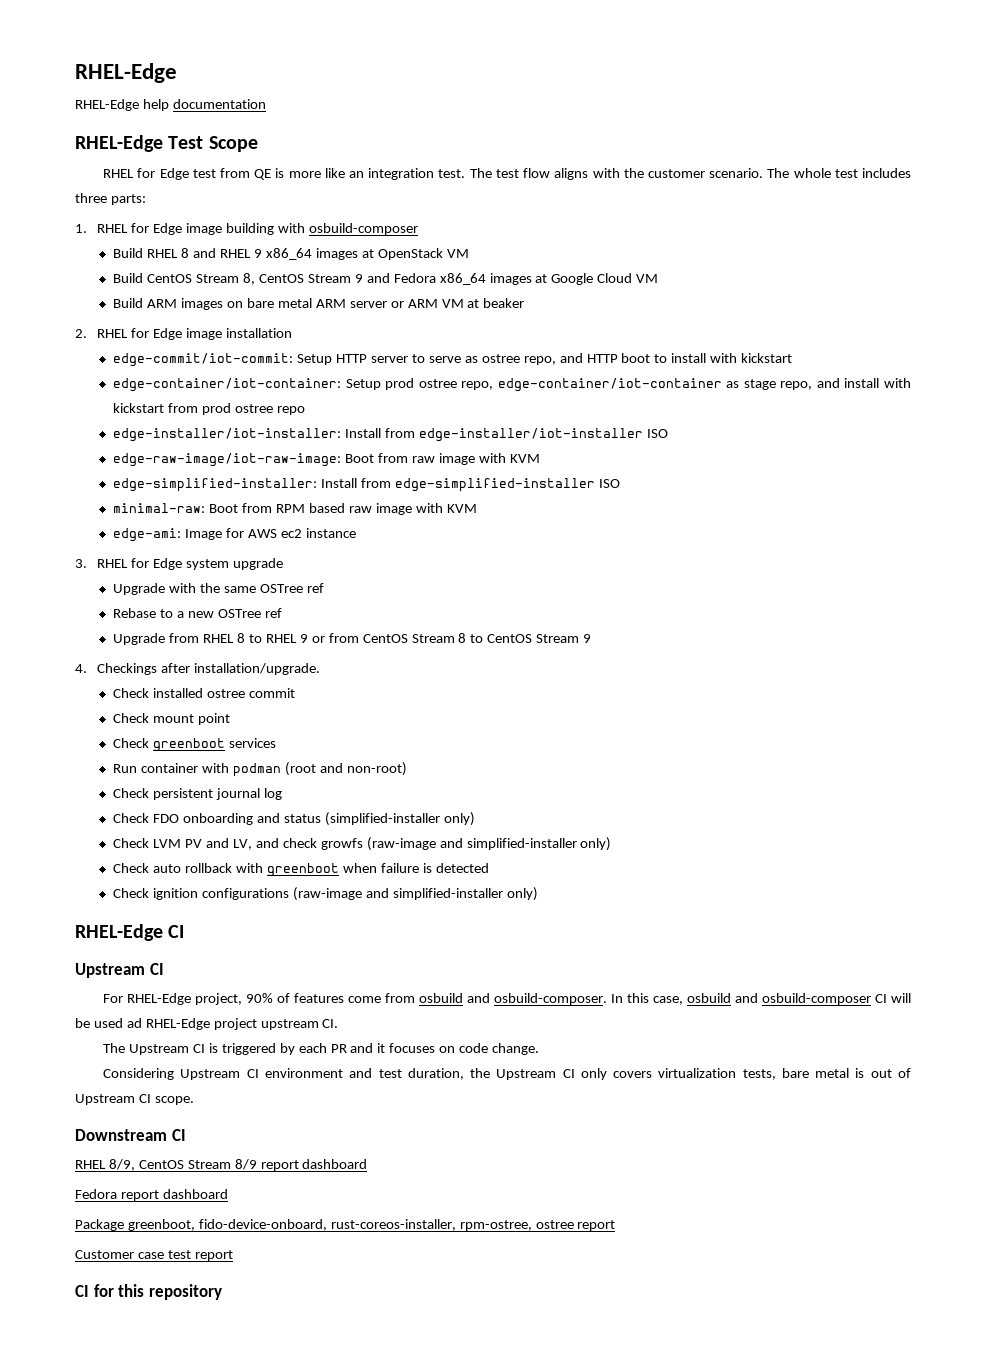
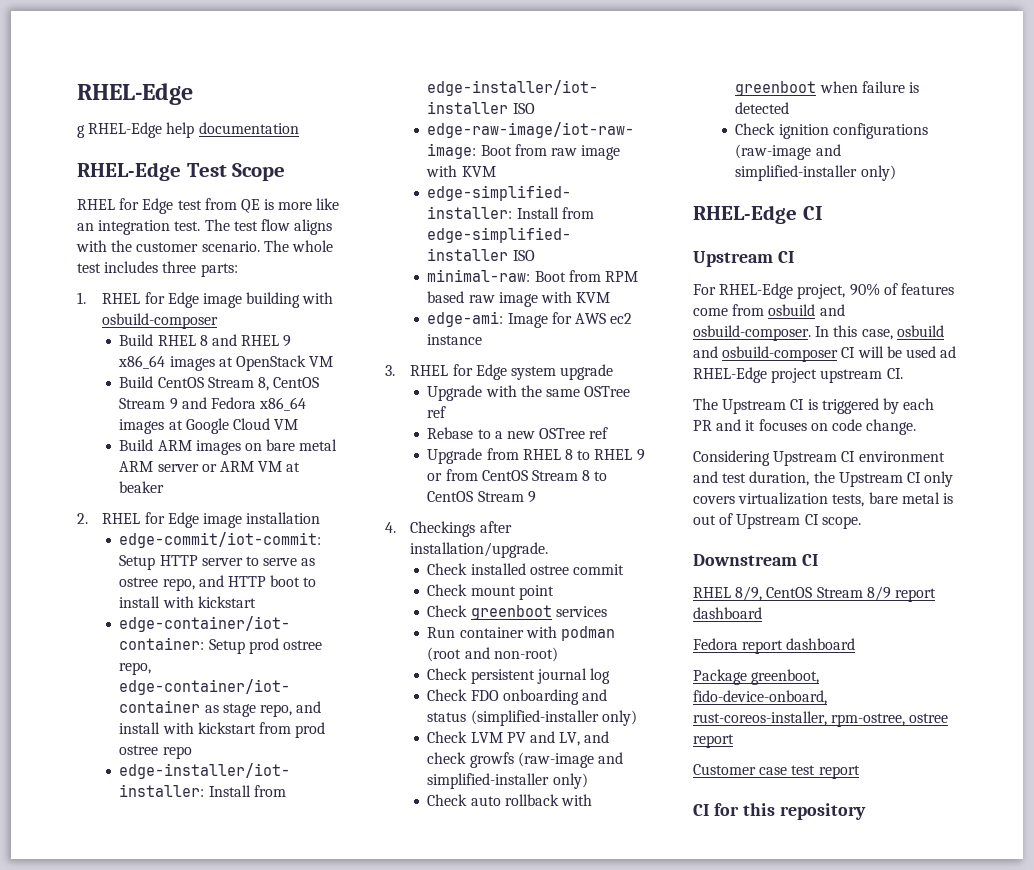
(177, 73) none -> [77,125,85,138] g

